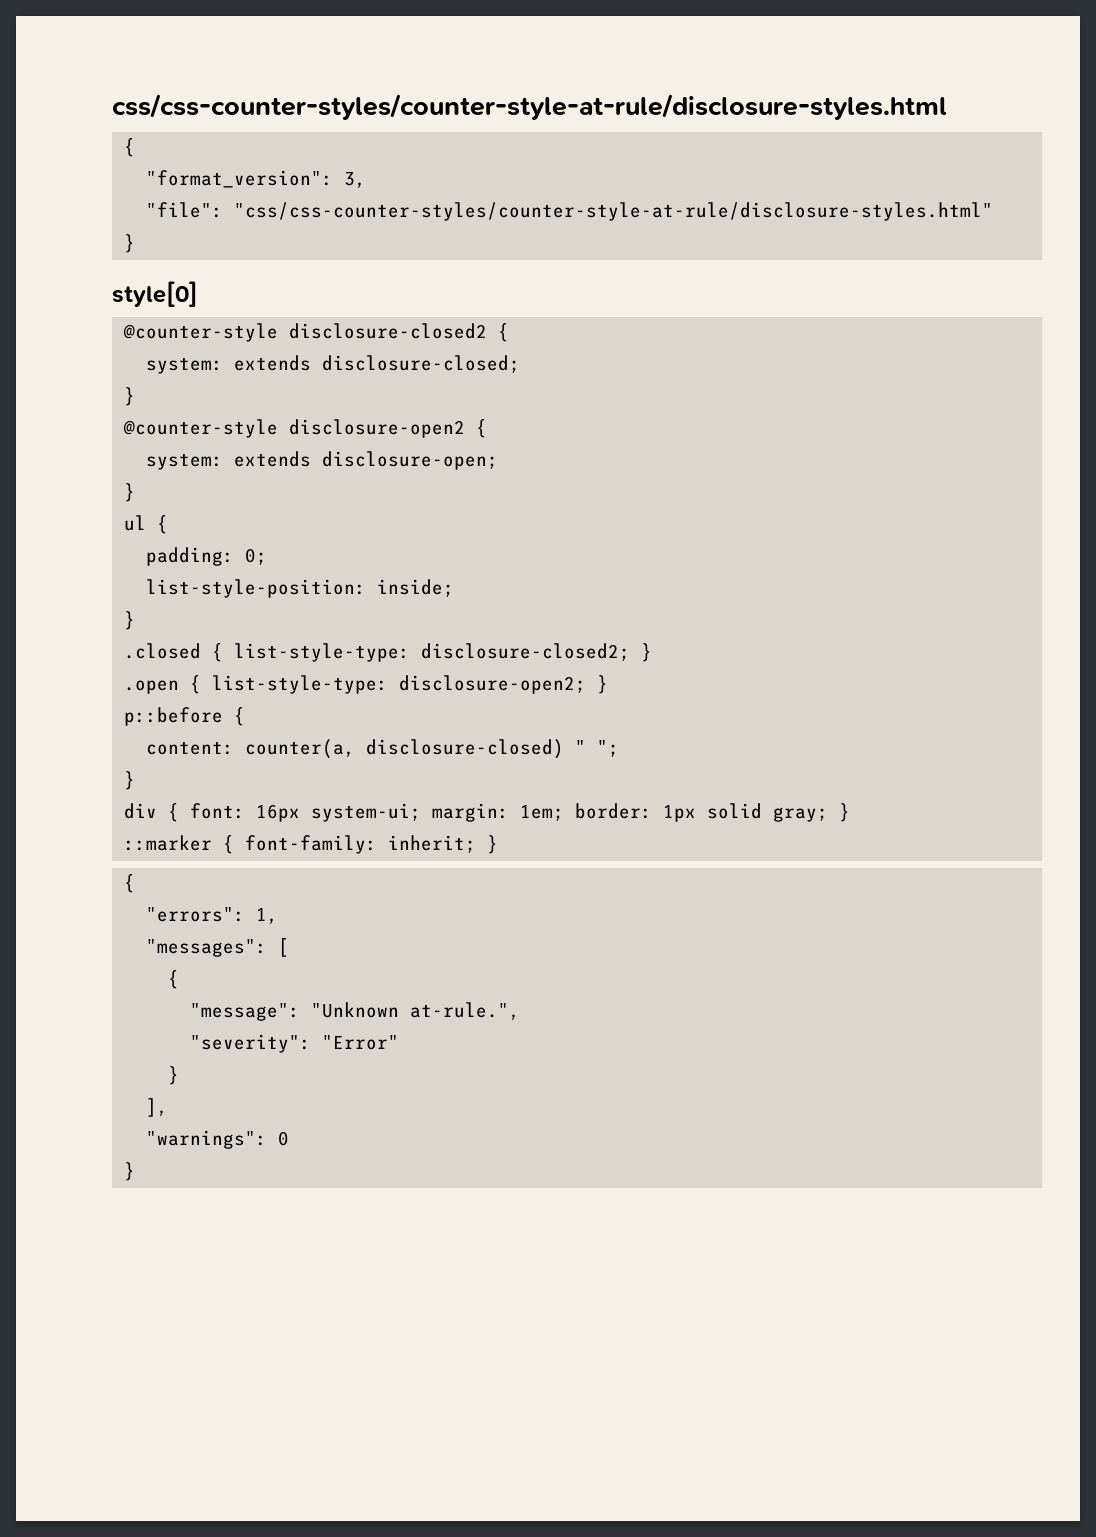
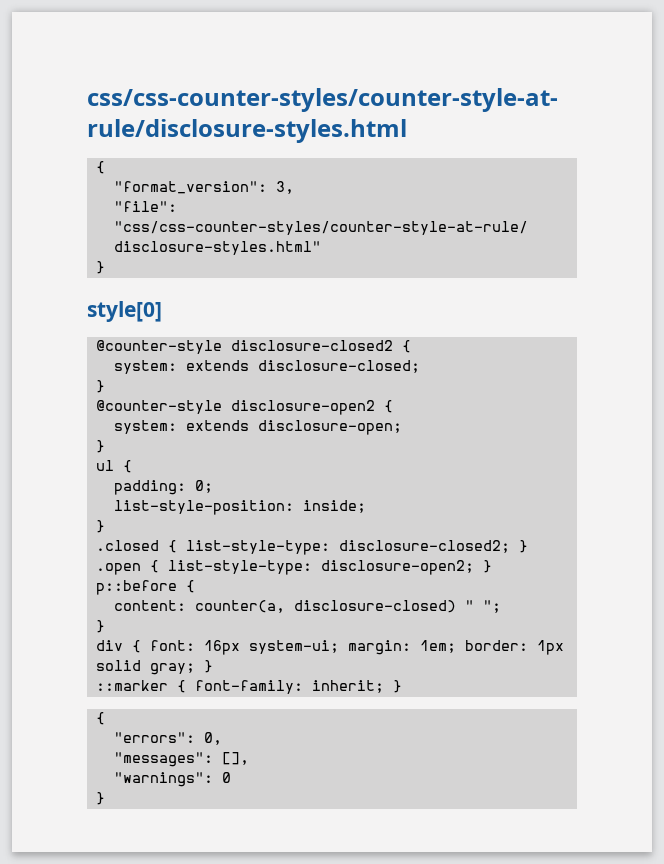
[256,908,278,924] 1, -> [204,732,223,745] 0,
[278,938,289,957] [168,970,179,989] [190,1002,520,1021] [190,1034,399,1053] [168,1066,179,1085] [146,1098,168,1117] [ // { // "message": "Unknown at-rule.", // "severity": "Error" // } // ], -> [222,752,250,765] [],

